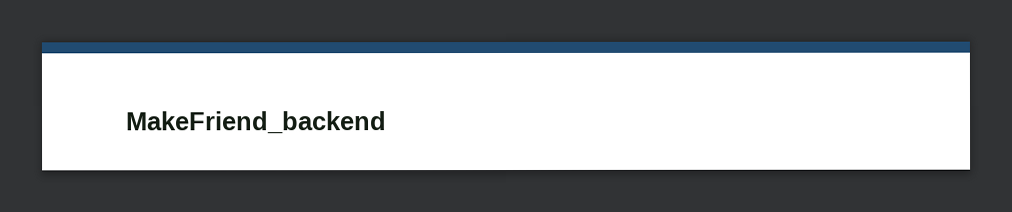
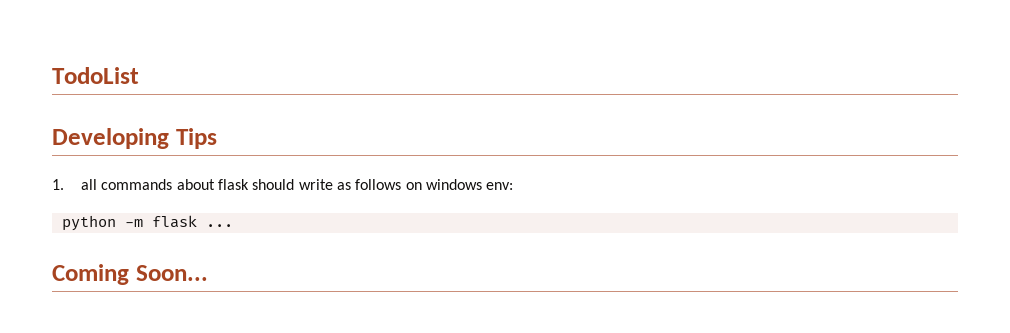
[126,111,387,134] MakeFriend_backend -> [52,67,139,84] [52,128,217,149] [52,179,514,190] [61,215,233,231] [52,264,208,285] TodoList // Developing Tips // 1. all commands about flask should write as follows on windows env: // python -m flask ... // Coming Soon...

